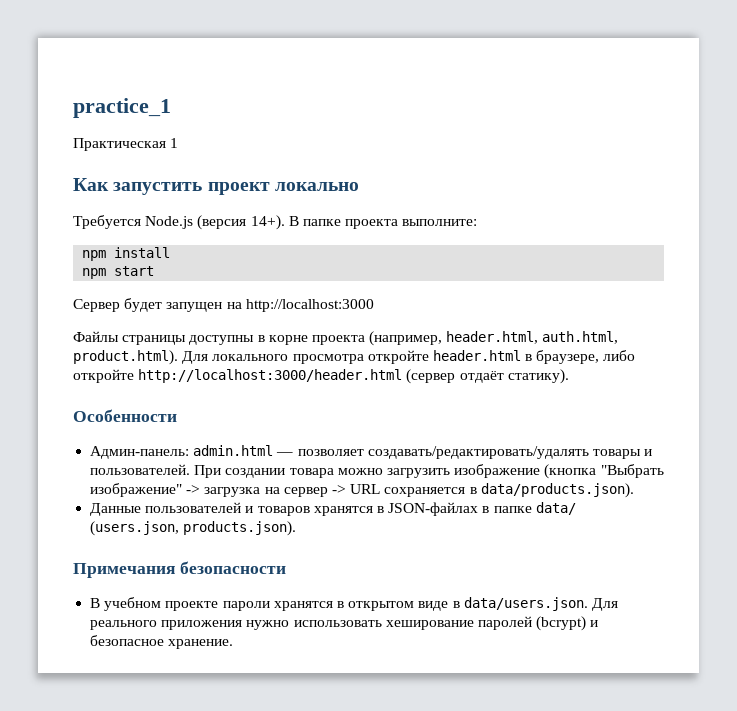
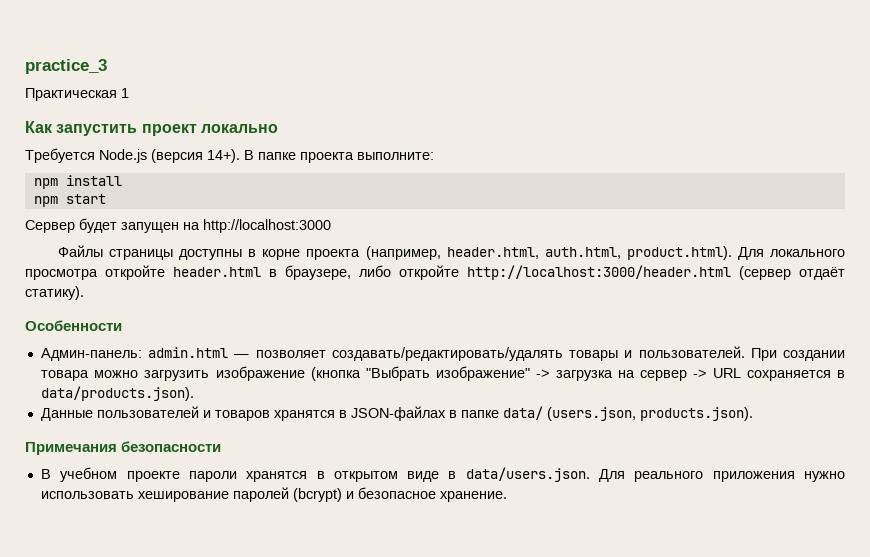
[73,98,171,118] practice_1 -> [25,59,107,74] practice_3

